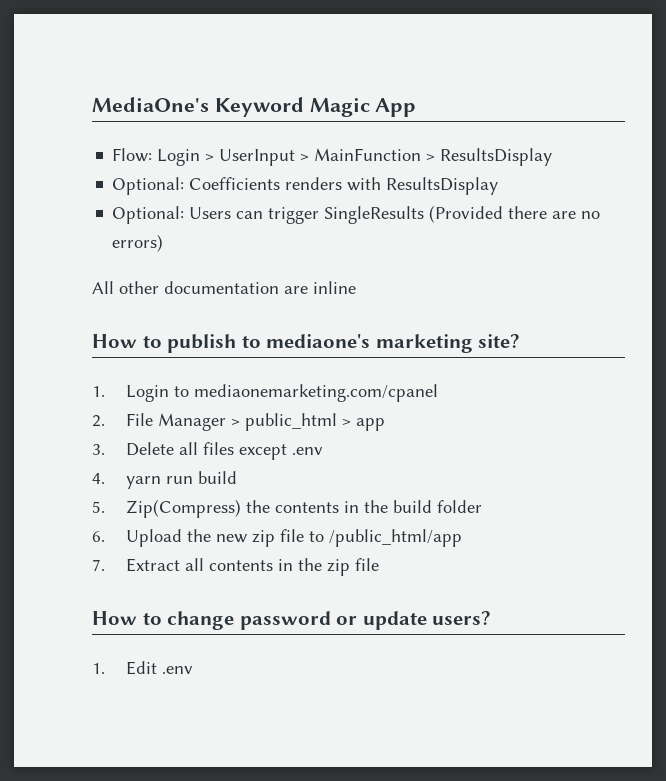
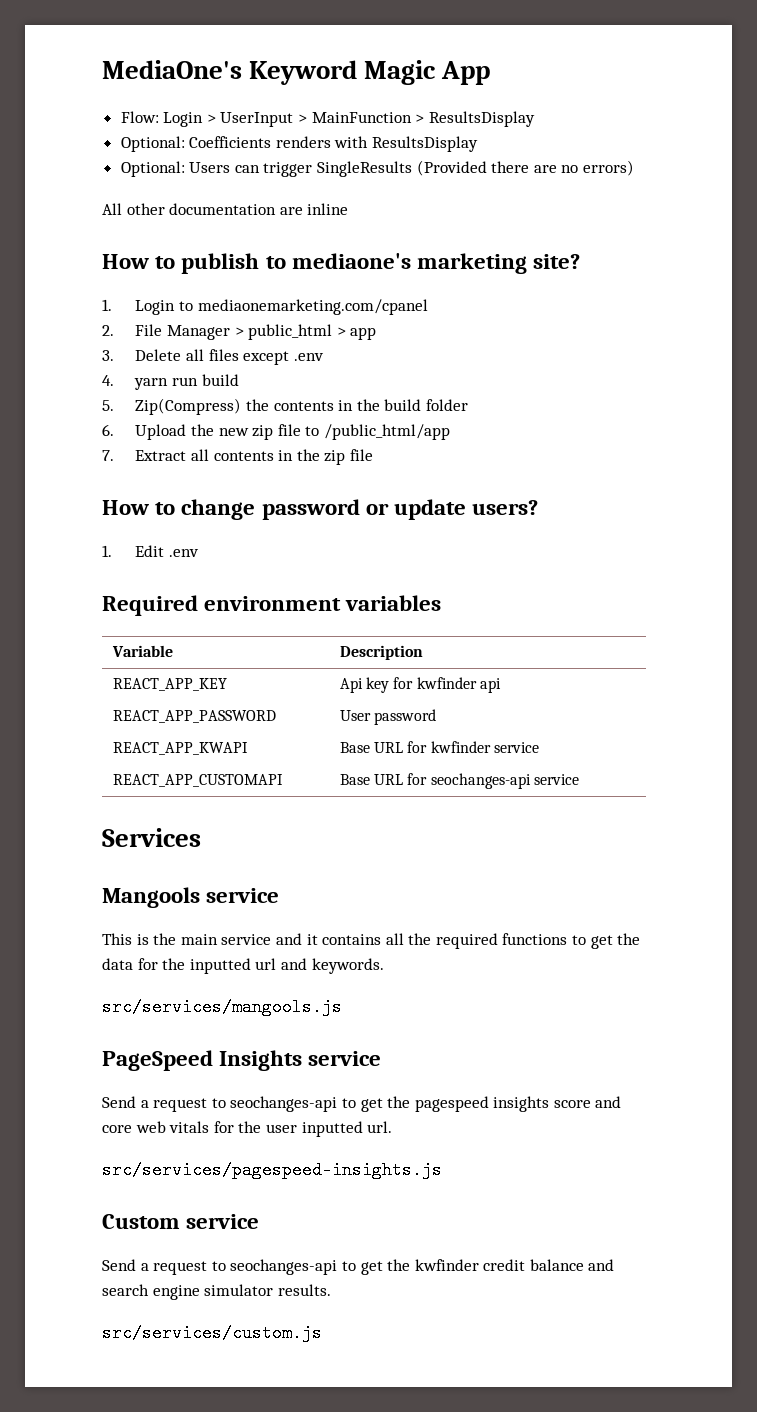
(193, 670) none -> [102,595,442,616] [112,645,174,657] [340,645,424,660] [113,678,228,691] [340,677,501,693] [113,710,277,723] [340,709,437,725] [113,742,249,755] [340,741,539,753] [113,774,284,787] [340,773,579,789] [102,828,201,847] [102,887,280,908] [102,933,641,949] [102,958,384,974] [102,998,342,1016] [102,1050,382,1071] [102,1096,622,1112] [102,1121,393,1137] [102,1161,442,1179] [102,1214,260,1229] [102,1259,615,1275] [102,1284,331,1300] [102,1324,322,1342] // Required environment variables // Variable | Description // REACT_APP_KEY | Api key for kwfinder api // REACT_APP_PASSWORD | User password // REACT_APP_KWAPI | Base URL for kwfinder service // REACT_APP_CUSTOMAPI | Base URL for seochanges-api service // Services // Mangools service // This is the main service and it contains all the required functions to get the data for the inputted url and keywords. // src/services/mangools.js // PageSpeed Insights service // Send a request to seochanges-api to get the pagespeed insights score and core web vitals for the user inputted url. // src/services/pagespeed-insights.js // Custom service // Send a request to seochanges-api to get the kwfinder credit balance and search engine simulator results. // src/services/custom.js

